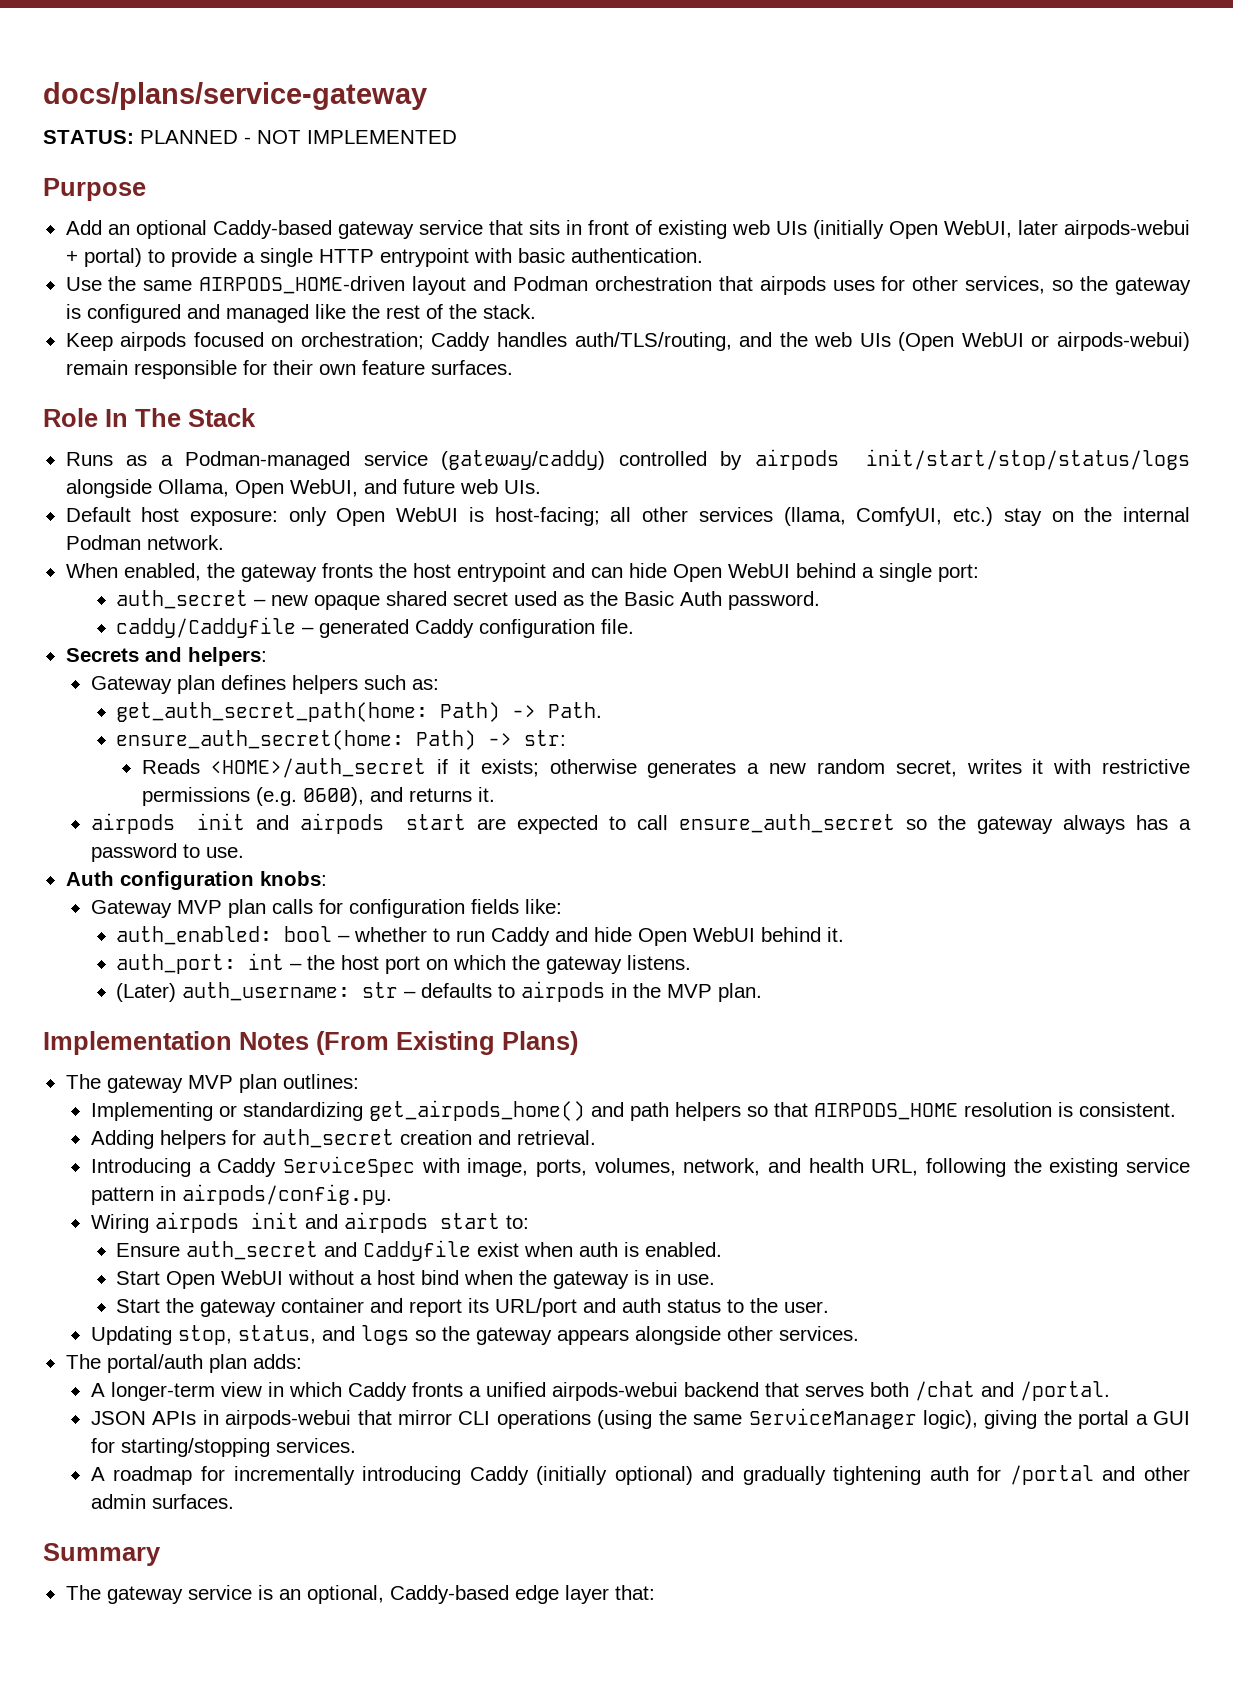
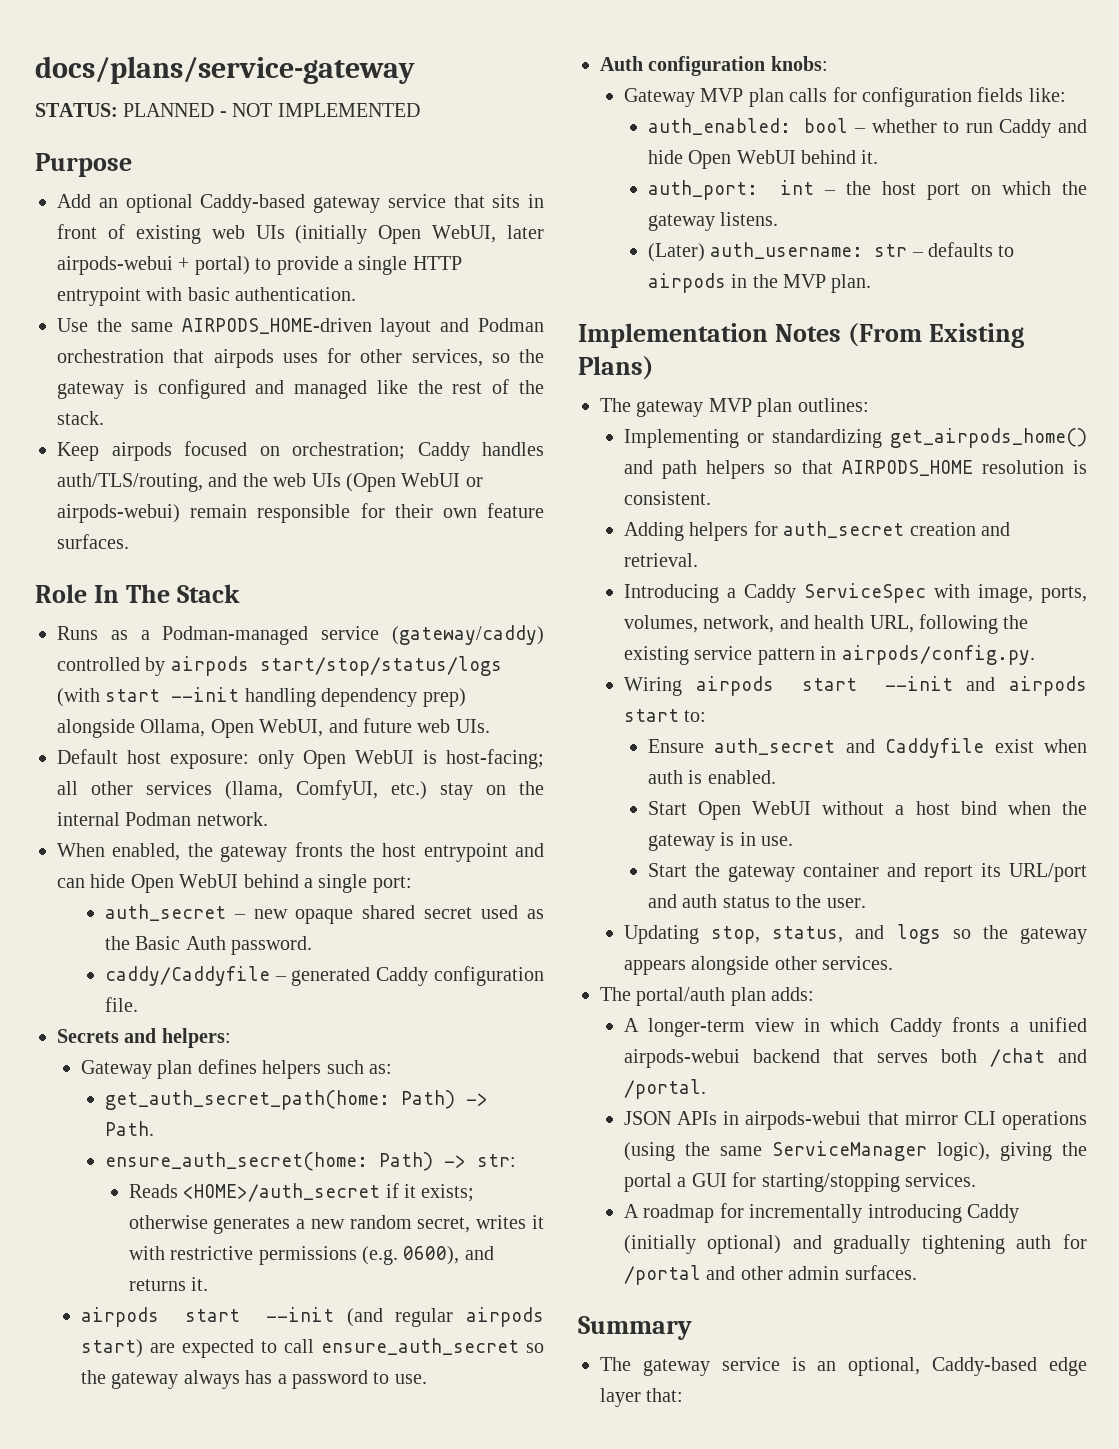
[866,449,1190,470] init/start/stop/status/logs -> [259,656,502,676] [57,687,466,707] start/stop/status/logs (with start --init handling dependency prep)
[196,813,466,834] init and airpods start -> [184,1307,544,1327] [80,1339,143,1358] start --init (and regular airpods start)
[250,1212,299,1229] init -> [801,676,953,691] start --init

